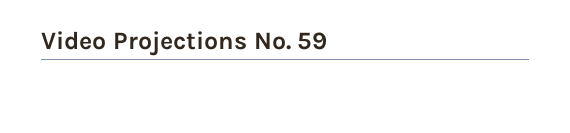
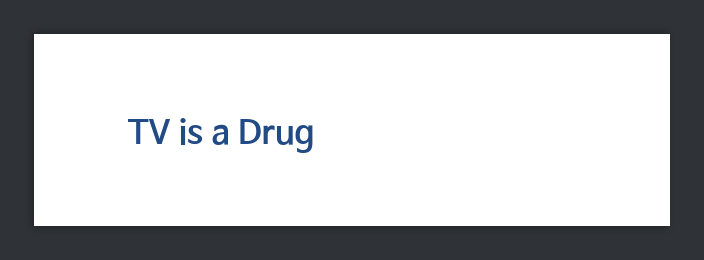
[41,31,328,56] Video Projections No. 59 -> [128,118,315,153] TV is a Drug

